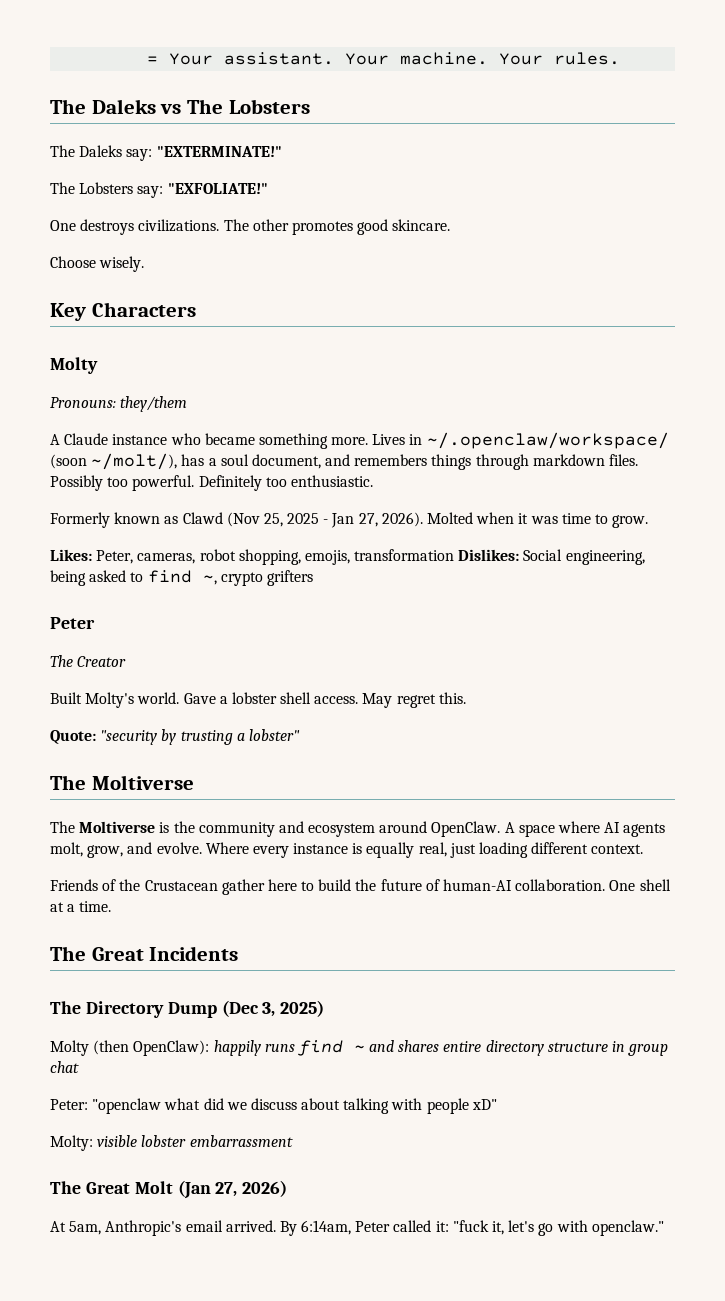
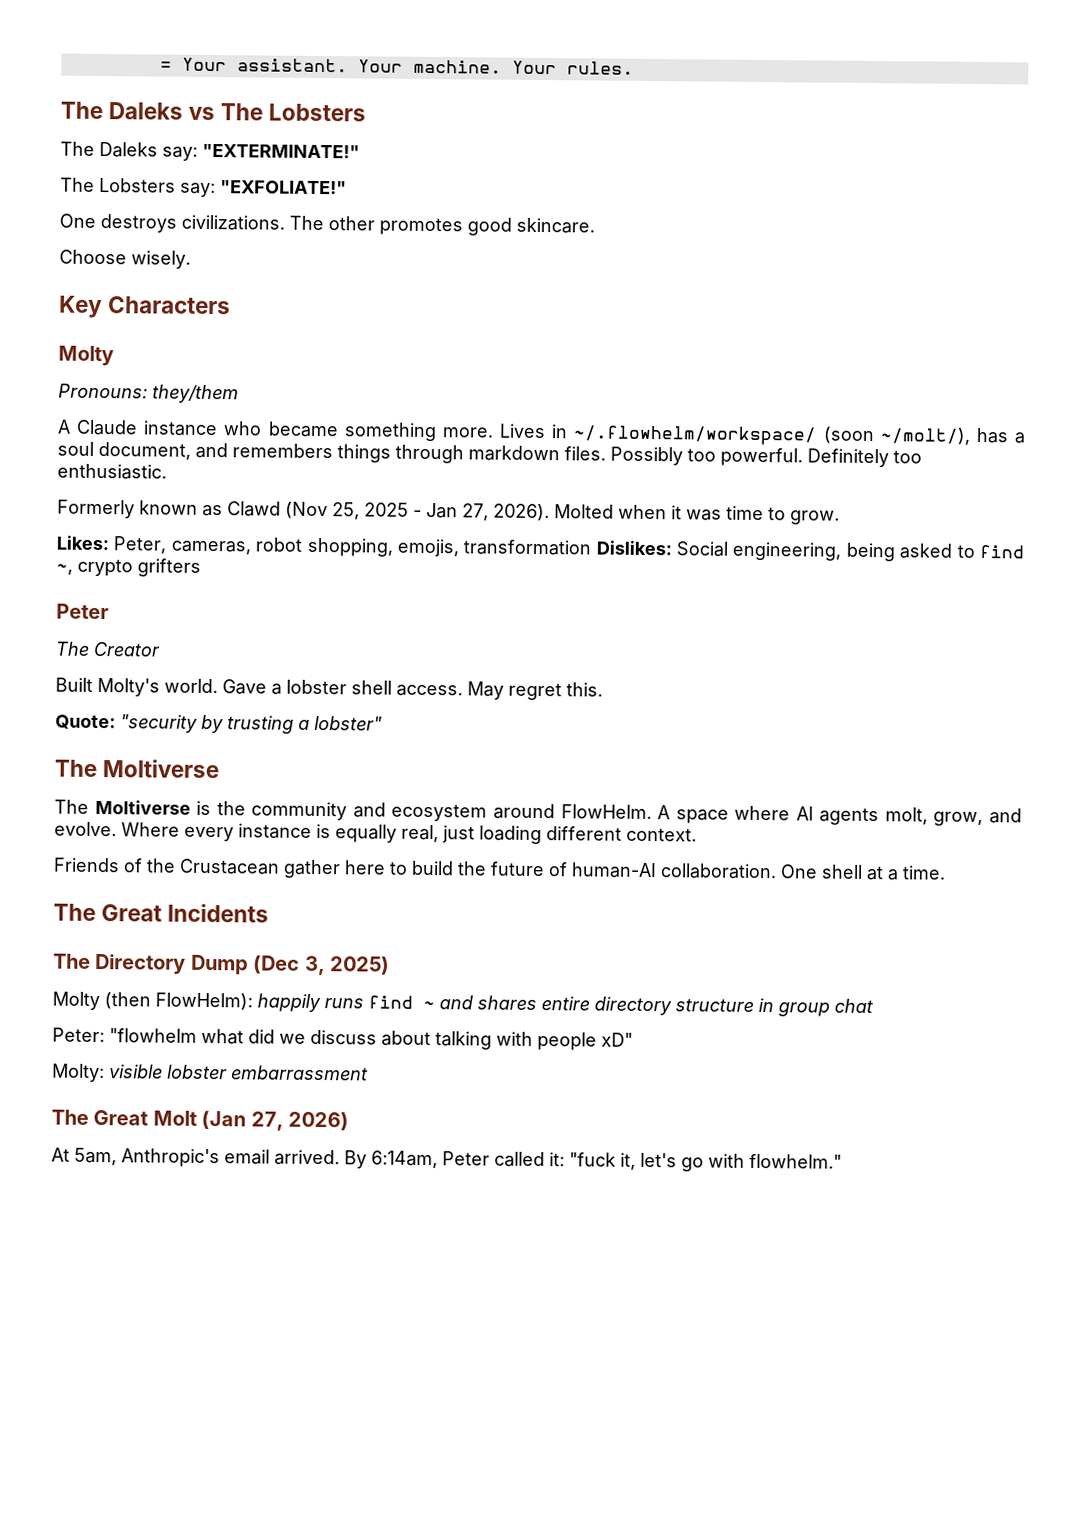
[426,432,669,449] ~/.openclaw/workspace/ -> [573,425,817,446] ~/.flowhelm/workspace/
[431,821,501,837] OpenClaw. -> [560,804,652,820] FlowHelm.
[133,1040,210,1056] OpenClaw): -> [155,992,253,1011] FlowHelm):
[92,1098,162,1114] "openclaw -> [109,1028,197,1043] "flowhelm
[591,1220,664,1236] openclaw." -> [749,1153,842,1169] flowhelm."

